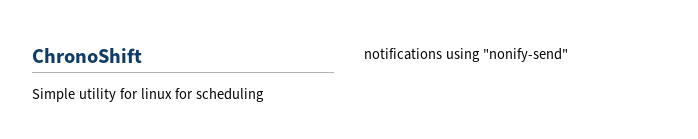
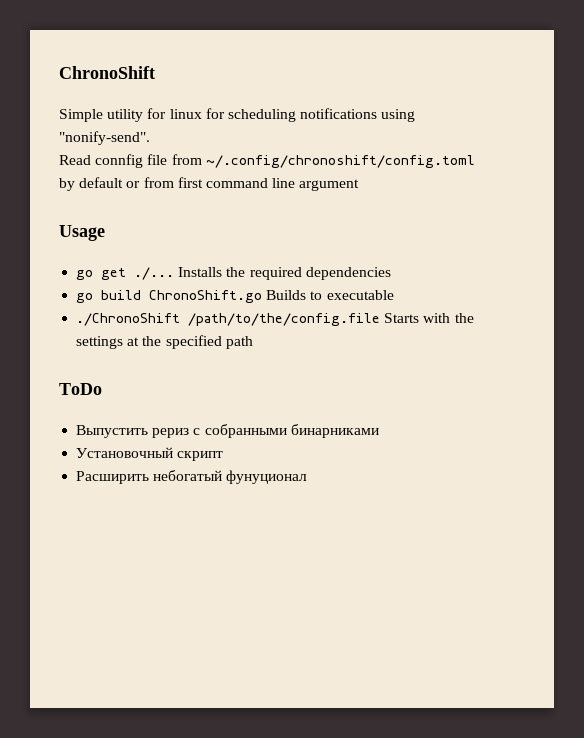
[482,48,568,62] "nonify-send" -> [59,131,150,145] [59,154,475,168] [59,177,360,191] [59,225,105,241] [76,267,391,280] [76,290,394,303] [76,313,474,326] [76,335,253,349] [59,383,102,395] [76,424,379,438] [76,447,224,461] [76,470,308,484] "nonify-send". // Read connfig file from ~/.config/chronoshift/config.toml by default or from first command line argument // Usage // go get ./... Installs the required dependencies // go build ChronoShift.go Builds to executable // ./ChronoShift /path/to/the/config.file Starts with the settings at the specified path // ToDo // Выпустить рериз с собранными бинарниками // Установочный скрипт // Расширить небогатый фунуционал

